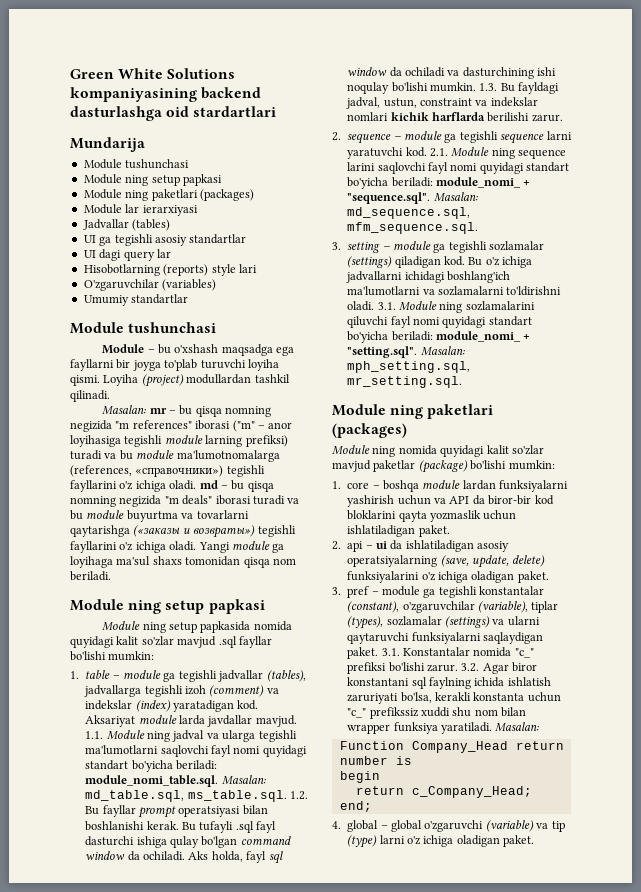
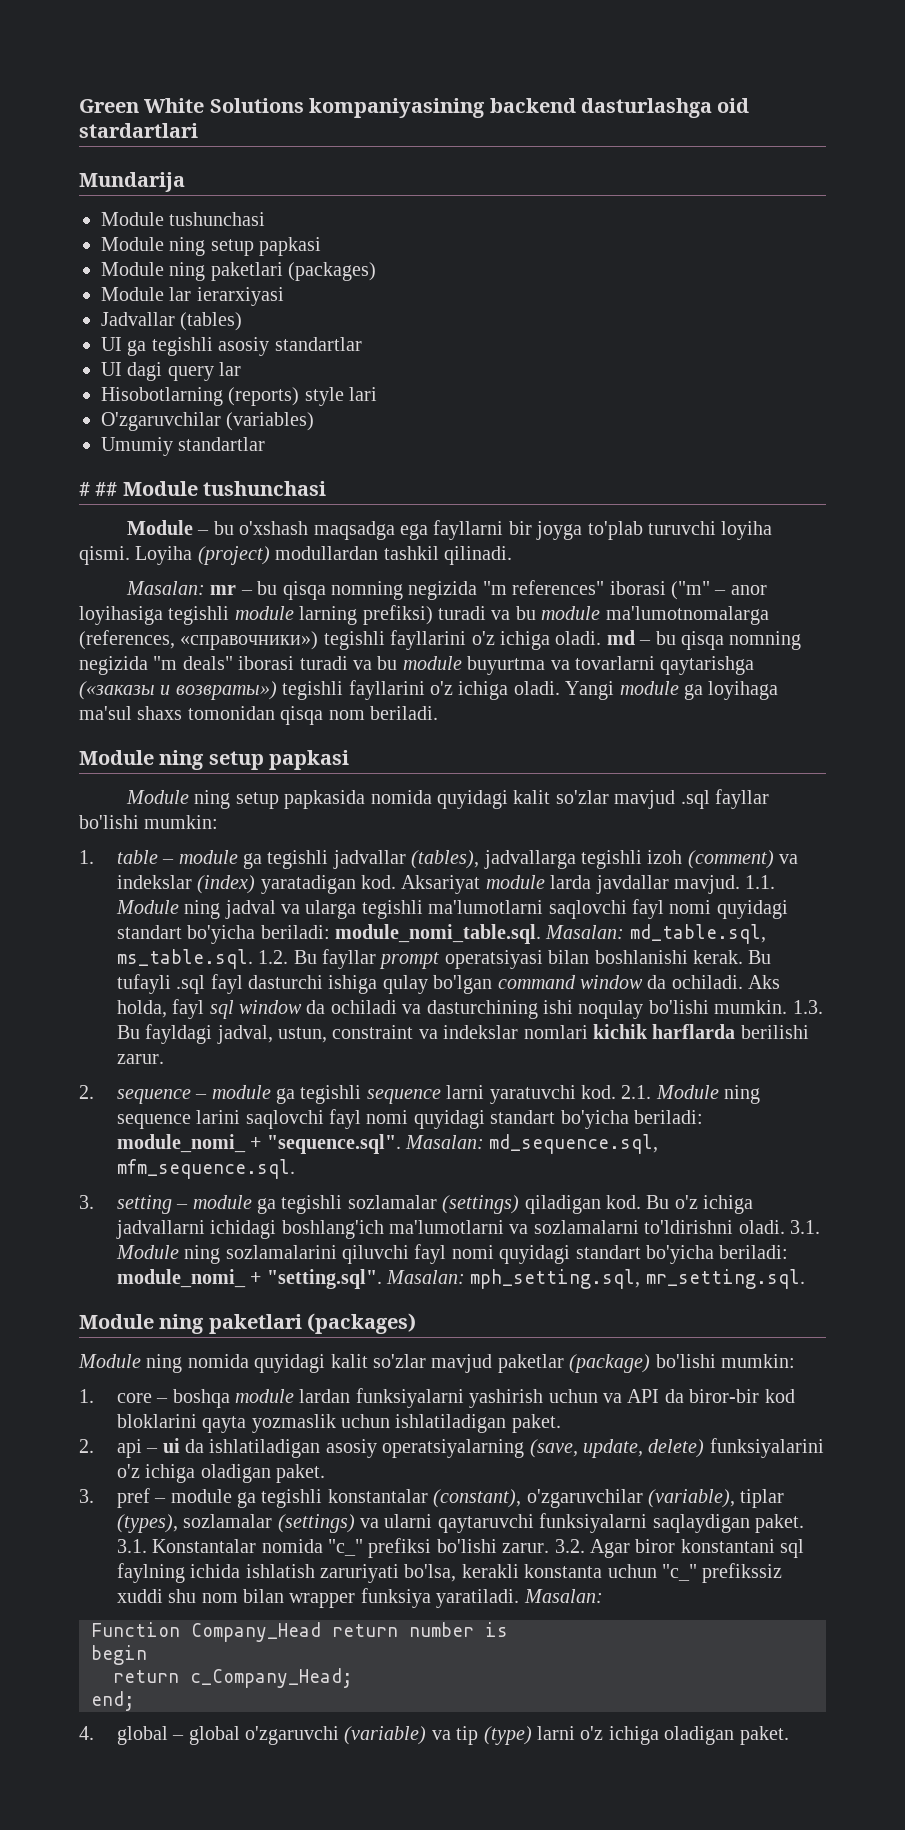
(189, 299) none -> [79,482,118,496] # ##

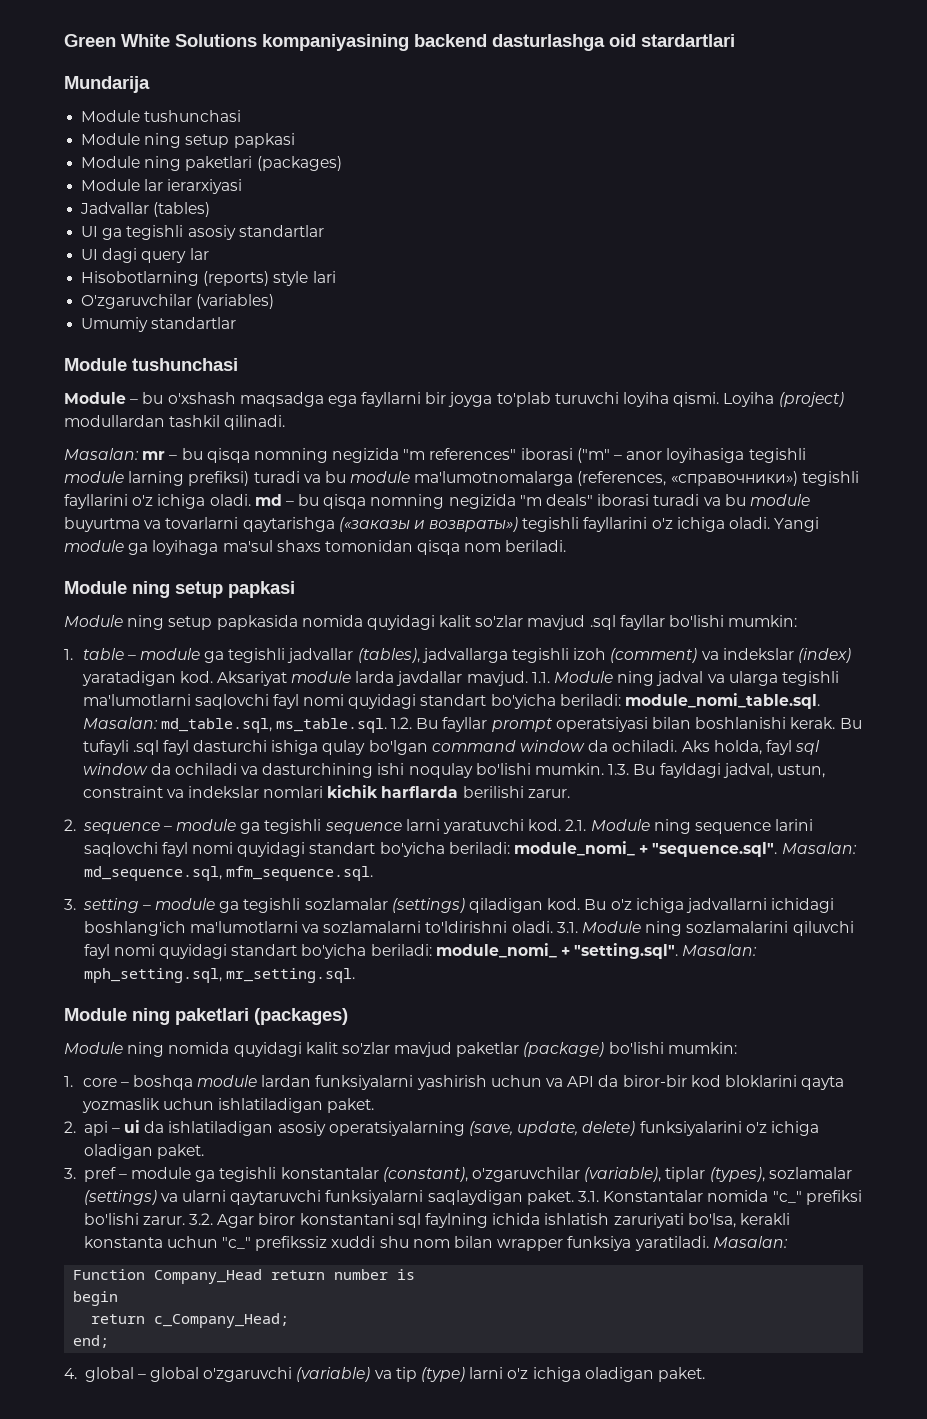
[79,482,118,496] # ## -> (237, 323) none

